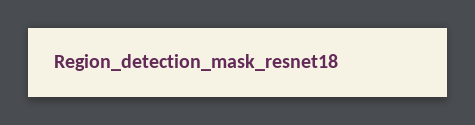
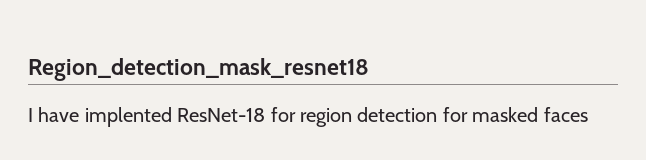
(338, 62) none -> [28,107,588,127] // I have implented ResNet-18 for region detection for masked faces

